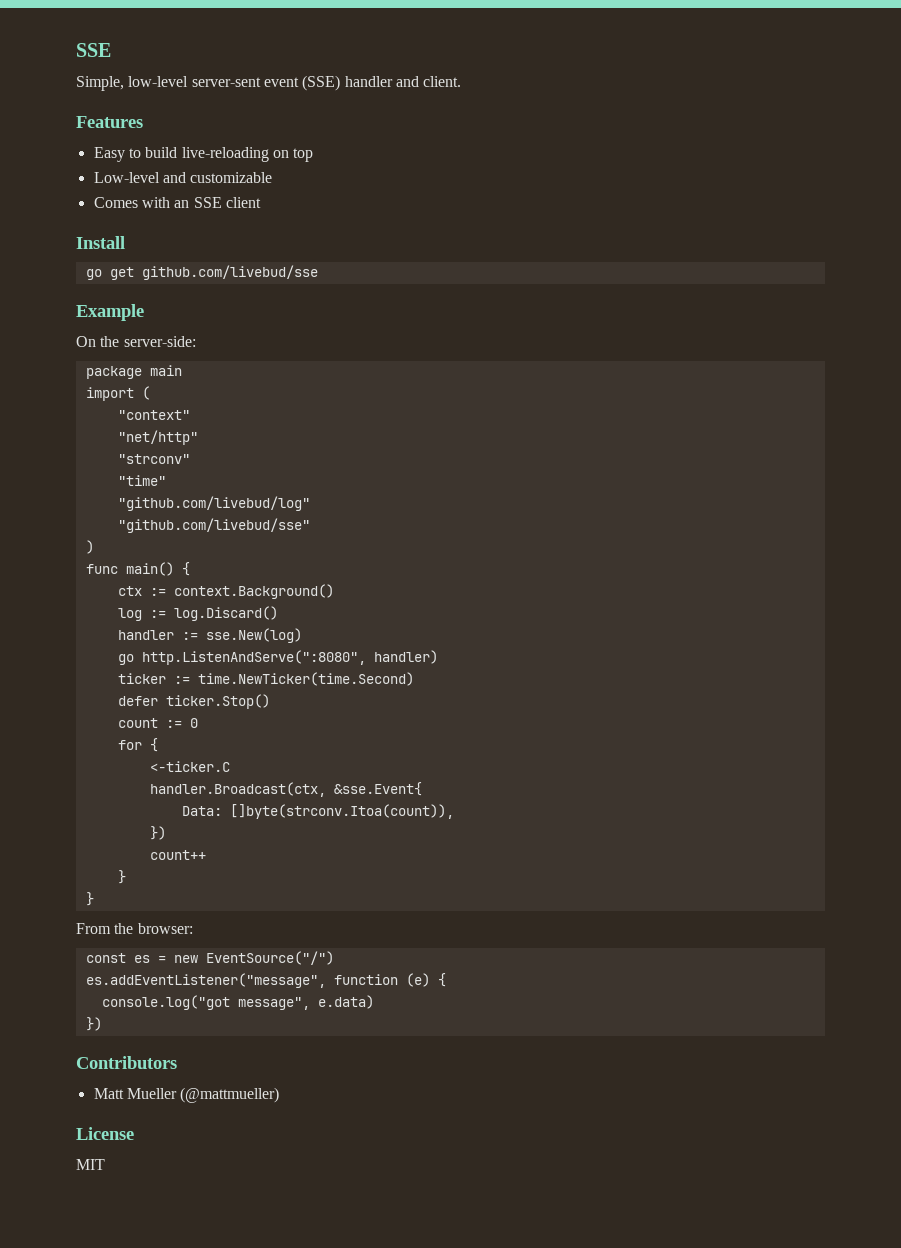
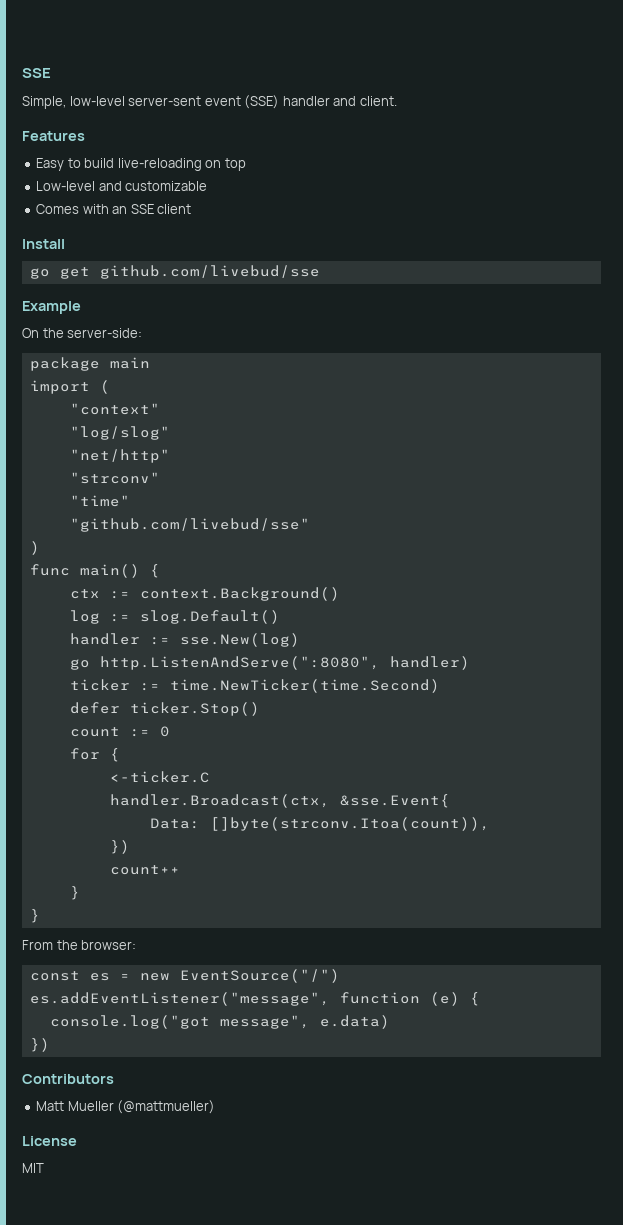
(190, 415) none -> [69,426,170,440] // "log/slog"
[117,496,310,511] // "github.com/livebud/log" -> (130, 501) none
[173,606,278,621] log.Discard() -> [139,610,280,624] slog.Default()

